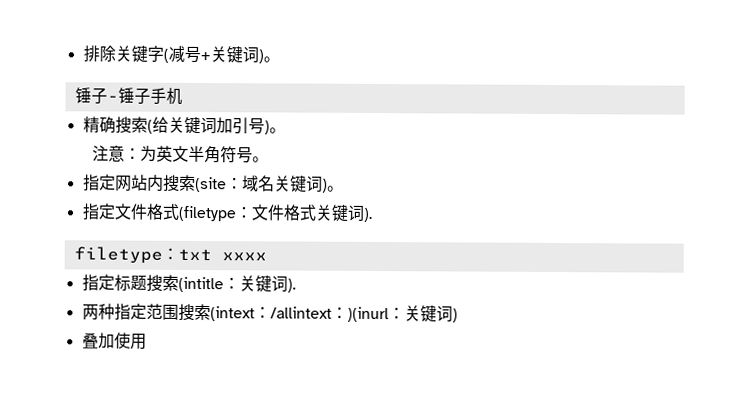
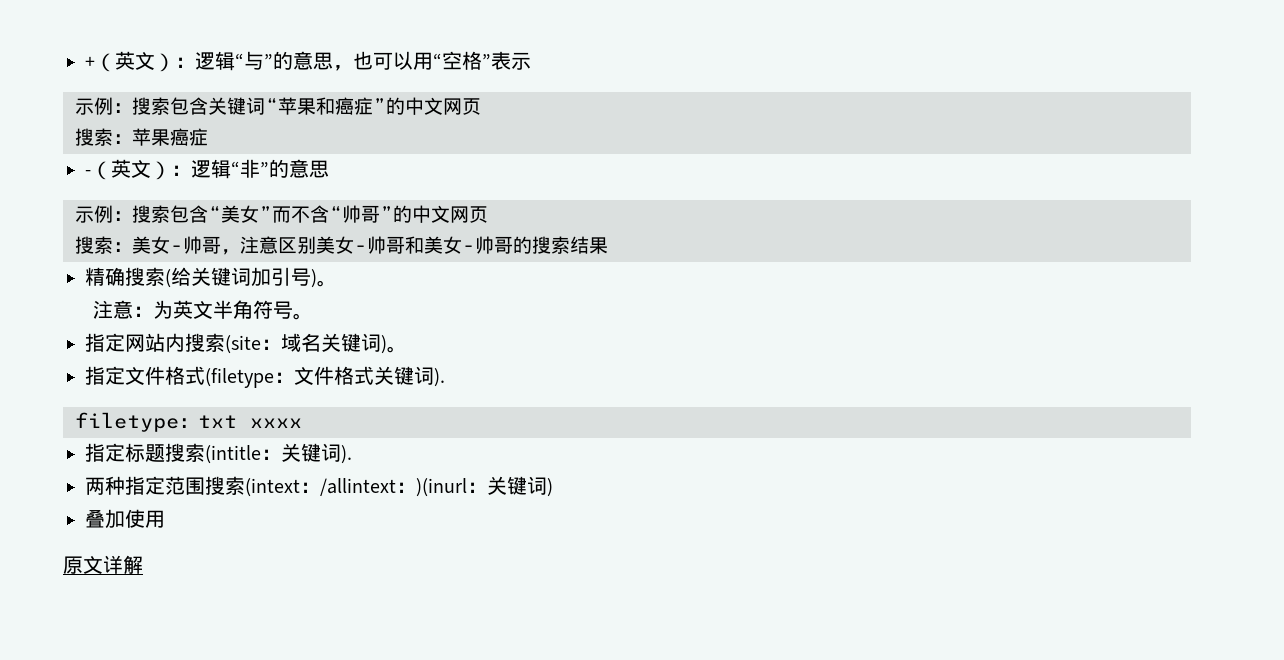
[82,45,280,64] [74,87,183,105] 排除关键字(减号+关键词)。 // 锤子-锤子手机 -> [85,51,531,72] [75,97,481,115] [75,128,208,146] [85,159,329,180] [75,205,488,223] [75,236,608,255] +（英文）：逻辑“与”的意思，也可以用“空格”表示 // 示例：搜索包含关键词“苹果和癌症”的中文网页 // 搜索：苹果癌症 // -（英文）：逻辑“非”的意思 // 示例：搜索包含“美女”而不含“帅哥”的中文网页 // 搜索：美女-帅哥，注意区别美女-帅哥和美女-帅哥的搜索结果
(147, 341) none -> [63,555,143,574] // 原文详解

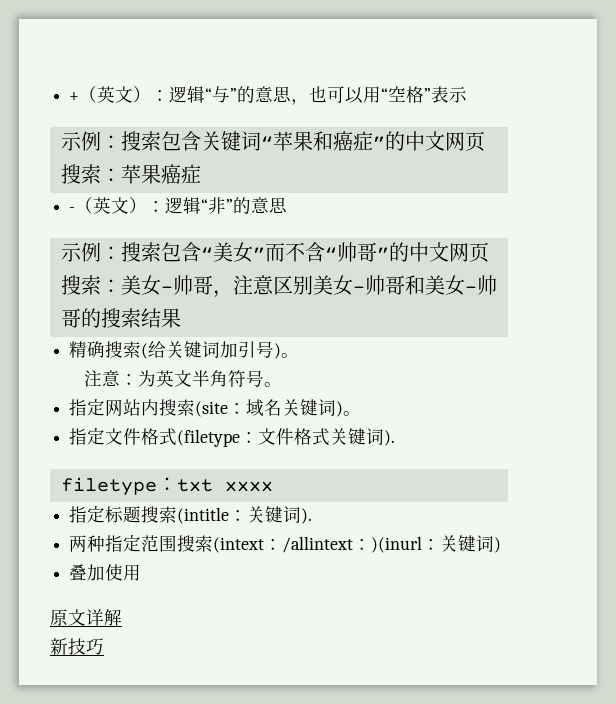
(143, 564) none -> [50,638,104,655] // 新技巧

